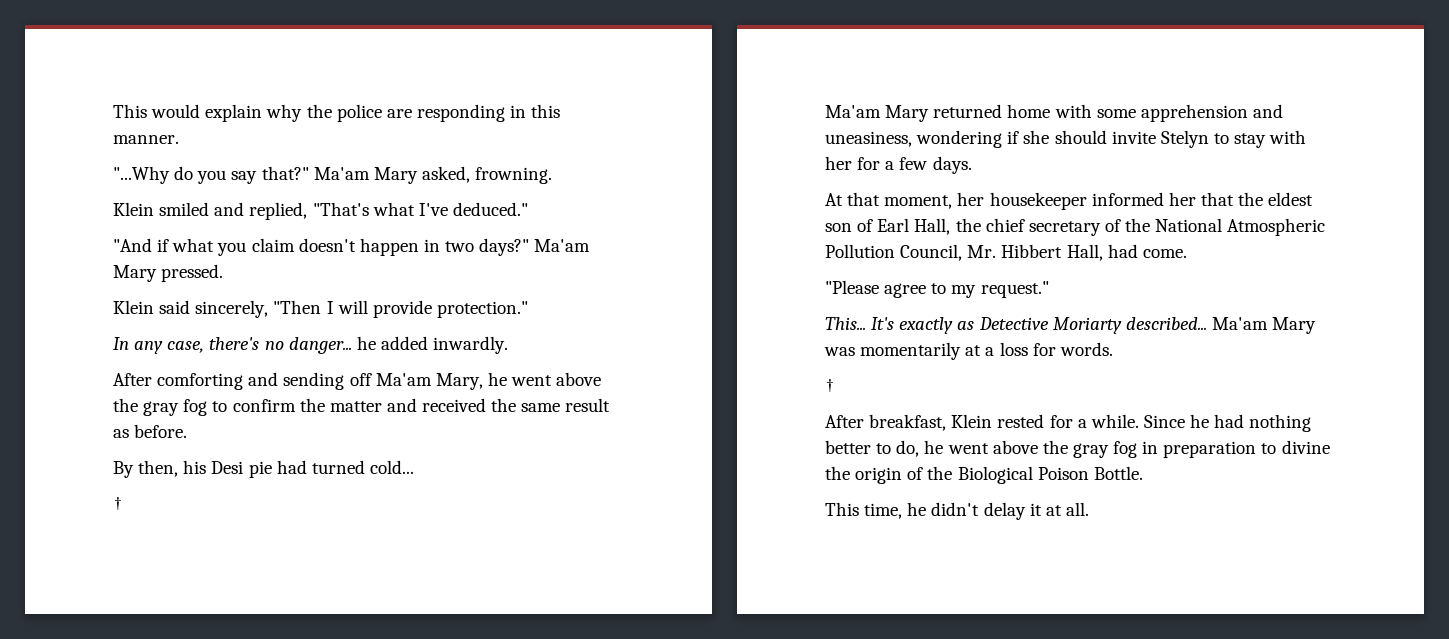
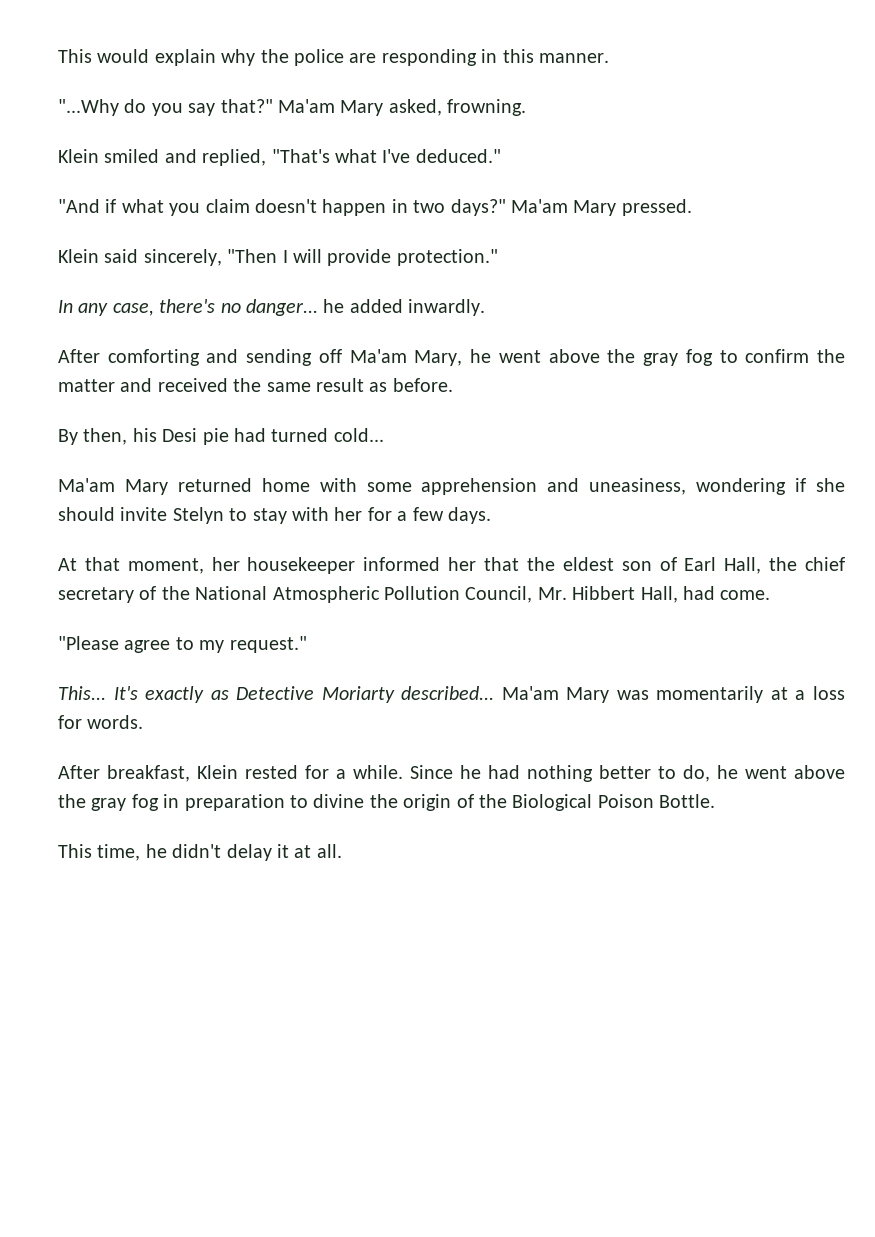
[113,497,123,510] // † -> (384, 435) none
[825,379,835,392] // † -> (144, 722) none

